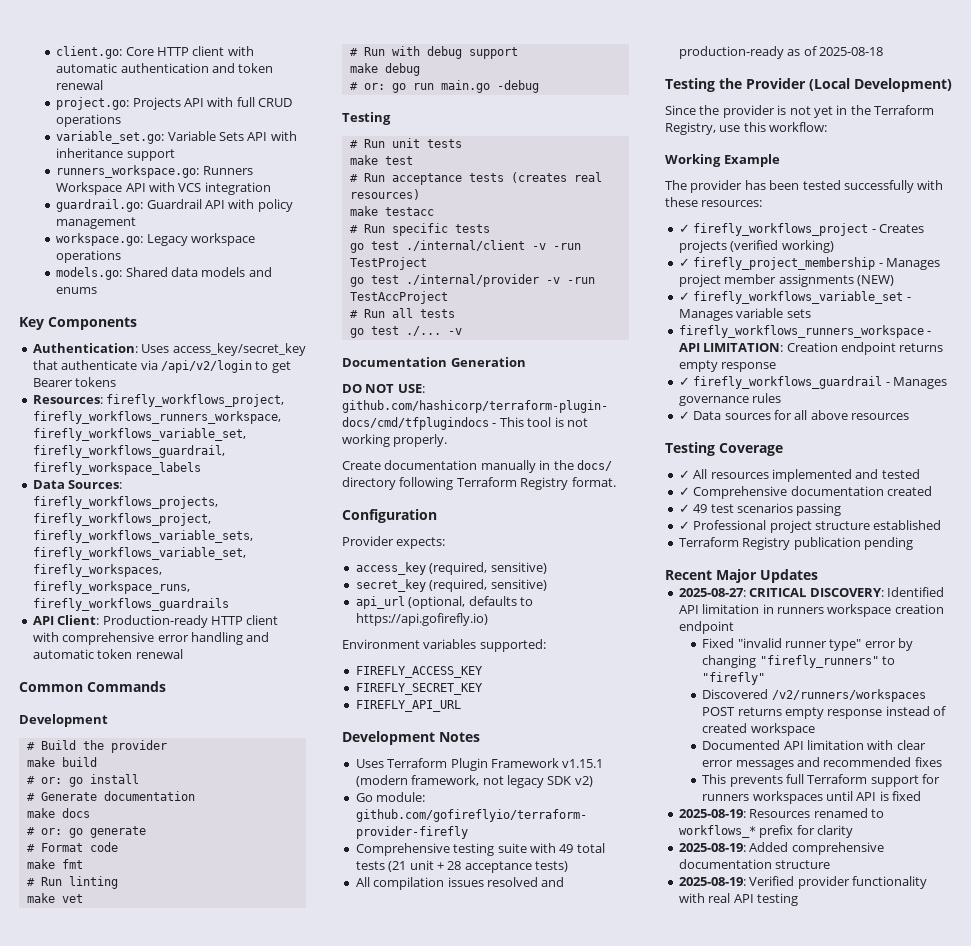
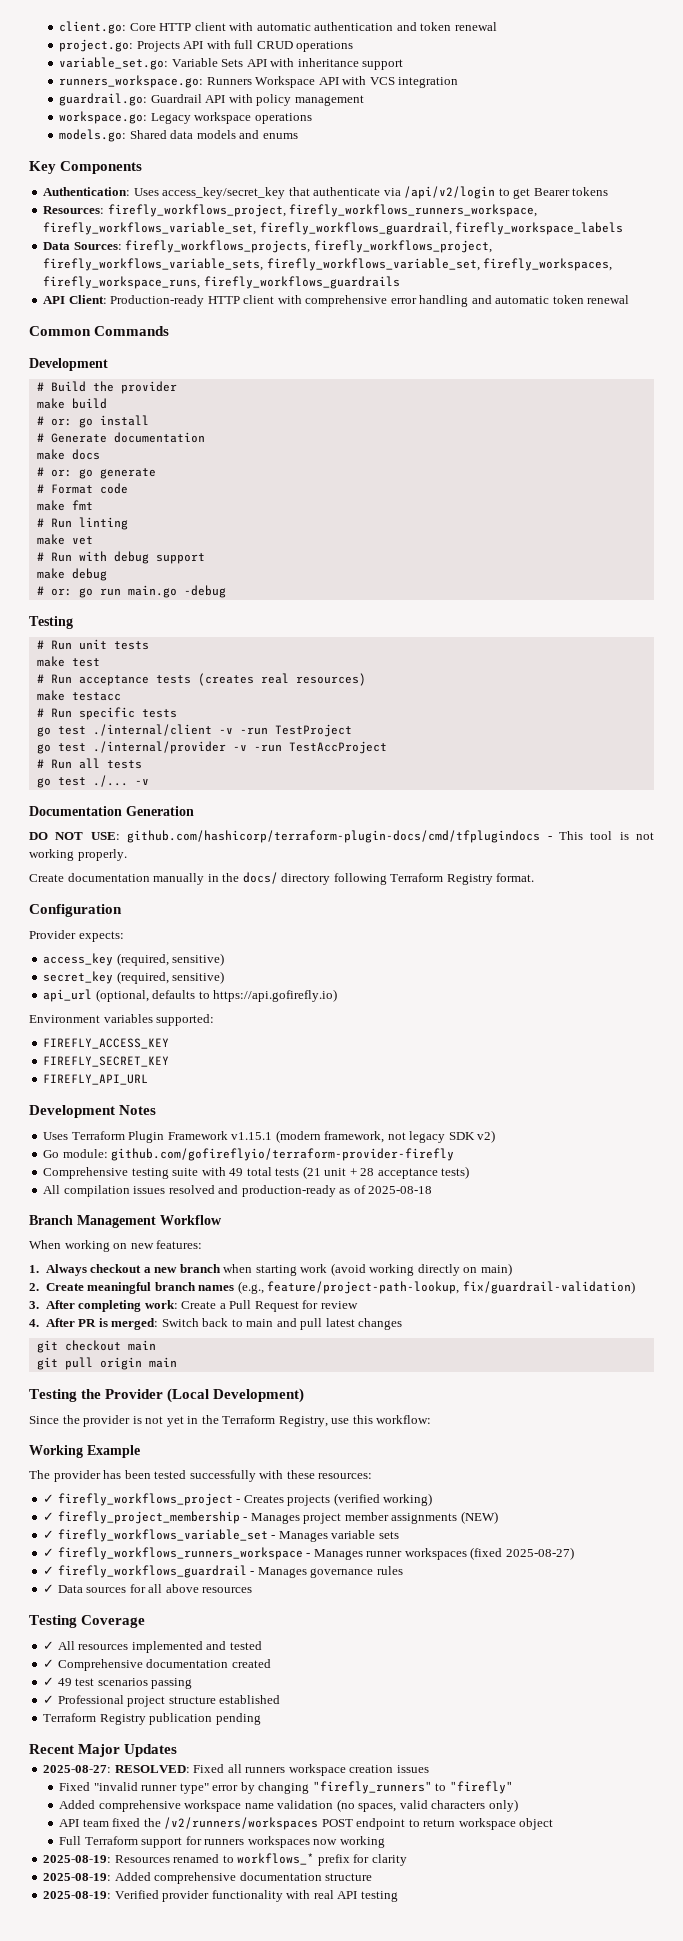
(883, 51) none -> [29,1215,222,1228] [29,1240,203,1252] [29,1263,512,1276] [29,1281,635,1294] [29,1300,358,1312] [29,1318,403,1330] [36,1340,156,1353] [36,1357,177,1370] // Branch Management Workflow // When working on new features: // 1. Always checkout a new branch when starting work (avoid working directly on main) // 2. Create meaningful branch names (e.g., feature/project-path-lookup, fix/guardrail-validation) // 3. After completing work: Create a Pull Request for review // 4. After PR is merged: Switch back to main and pull latest changes // git checkout main // git pull origin main
(811, 313) none -> [43,1548,55,1557] ✓
[678,342,944,355] [678,360,777,372] API LIMITATION: Creation endpoint returns empty response -> [313,1547,574,1560] Manages runner workspaces (fixed 2025-08-27)
[749,587,944,597] [678,604,774,614] CRITICAL DISCOVERY: Identified API limitation in -> [114,1764,242,1773] RESOLVED: Fixed all
[678,621,734,634] endpoint -> [396,1765,429,1773] issues
[702,689,926,702] [702,706,947,719] [702,723,815,736] [702,740,926,750] [702,757,942,770] [702,774,805,787] Discovered /v2/runners/workspaces POST returns empty response instead of created workspace // Documented API limitation with clear error messages and recommended fixes // This prevents full -> [59,1799,518,1812] [59,1817,554,1830] [59,1836,82,1845] Added comprehensive workspace name validation (no spaces, valid characters only) // API team fixed the /v2/runners/workspaces POST endpoint to return workspace object // Full
[826,791,922,801] until API is fixed -> [313,1836,385,1848] now working

